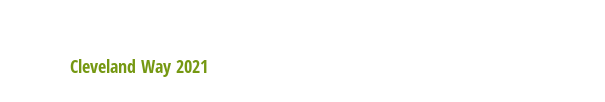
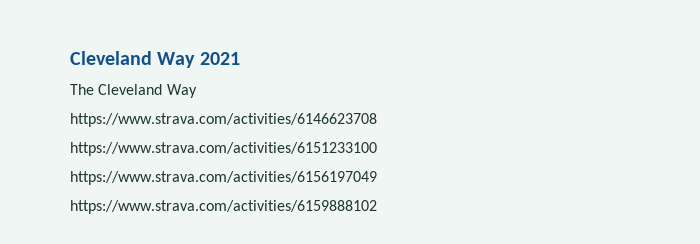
(208, 66) none -> [70,84,197,98] [70,113,377,127] [70,142,377,156] [70,171,377,185] [70,200,377,214] // The Cleveland Way // https://www.strava.com/activities/6146623708 // https://www.strava.com/activities/6151233100 // https://www.strava.com/activities/6156197049 // https://www.strava.com/activities/6159888102

